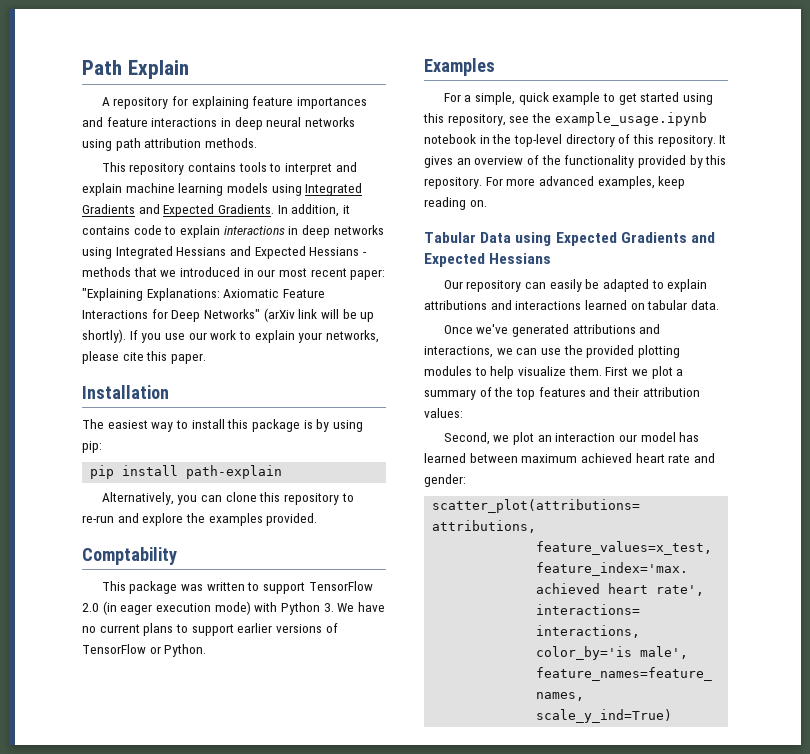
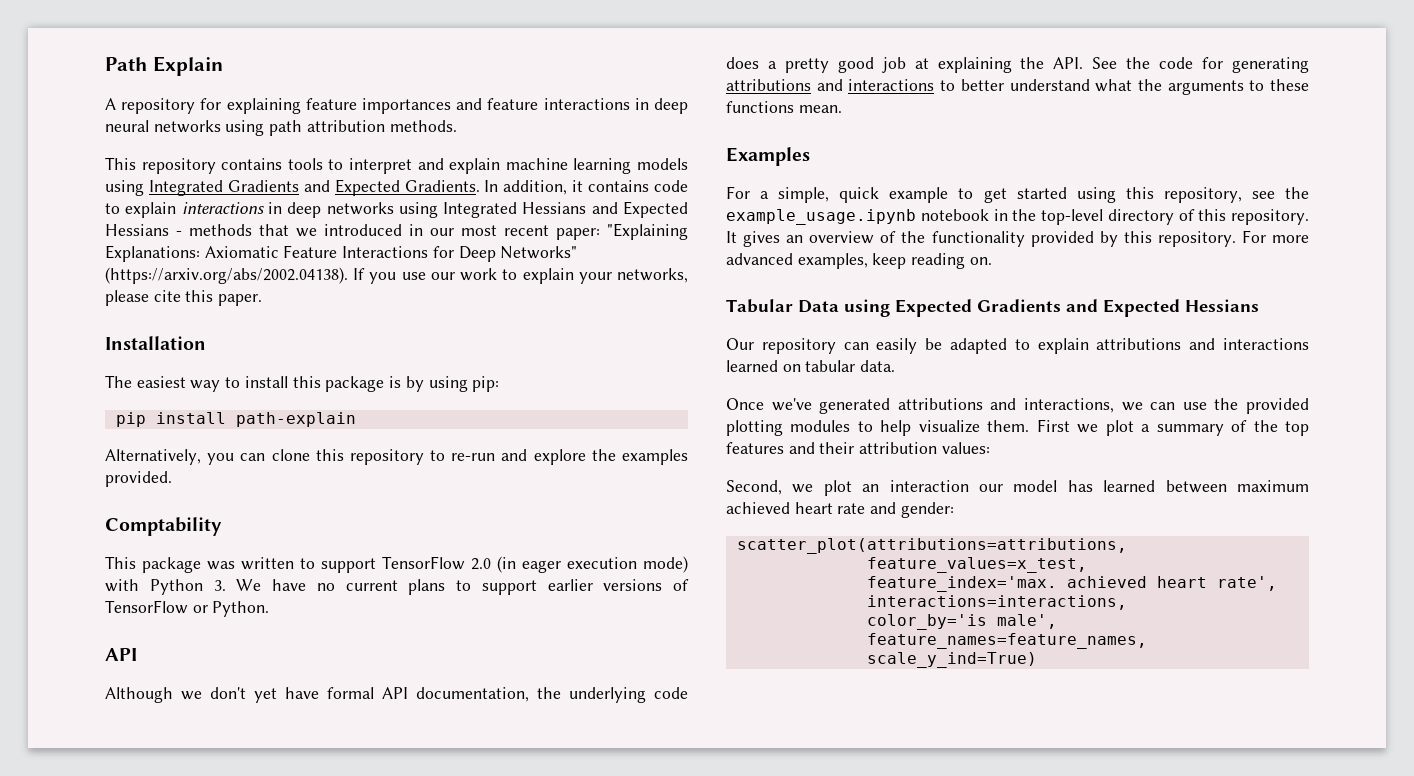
[263,308,375,322] [82,329,126,343] (arXiv link will be up shortly). -> [105,267,348,284] (https://arxiv.org/abs/2002.04138).
(207, 650) none -> [105,648,137,661] [105,687,688,703] [726,57,1309,73] [726,79,1309,95] [726,101,842,113] // API // Although we don't yet have formal API documentation, the underlying code does a pretty good job at explaining the API. See the code for generating attributions and interactions to better understand what the arguments to these functions mean.

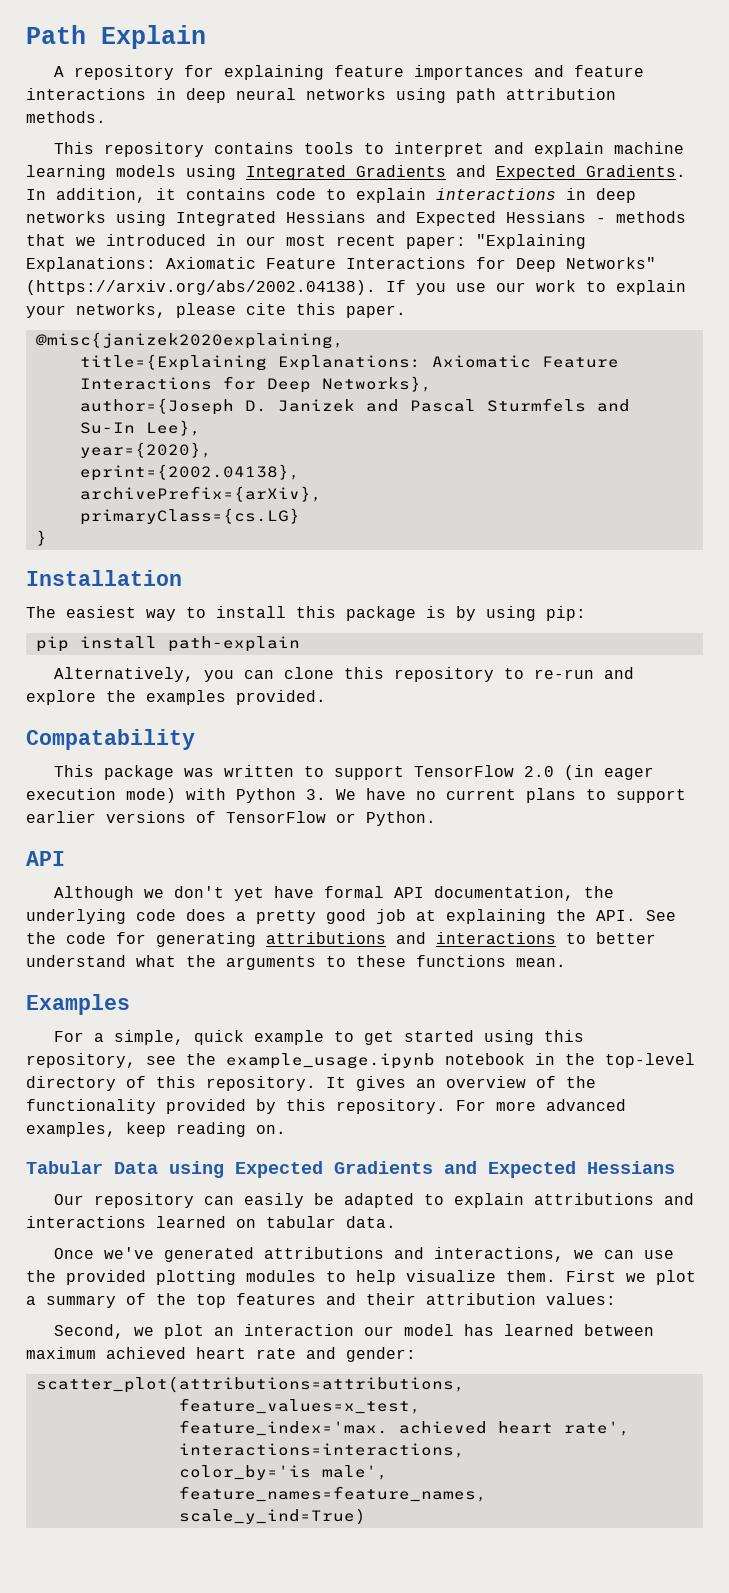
(263, 300) none -> [35,332,344,349] [79,354,619,371] [79,376,432,393] [79,398,630,415] [79,420,201,436] [79,442,212,458] [79,464,300,481] [79,486,322,502] [79,508,300,525] [35,530,47,546] // @misc{janizek2020explaining, // title={Explaining Explanations: Axiomatic Feature Interactions for Deep Networks}, // author={Joseph D. Janizek and Pascal Sturmfels and Su-In Lee}, // year={2020}, // eprint={2002.04138}, // archivePrefix={arXiv}, // primaryClass={cs.LG} // }
[105,517,222,536] Comptability -> [26,729,195,750] Compatability

